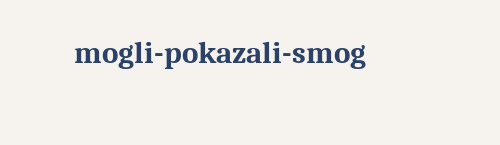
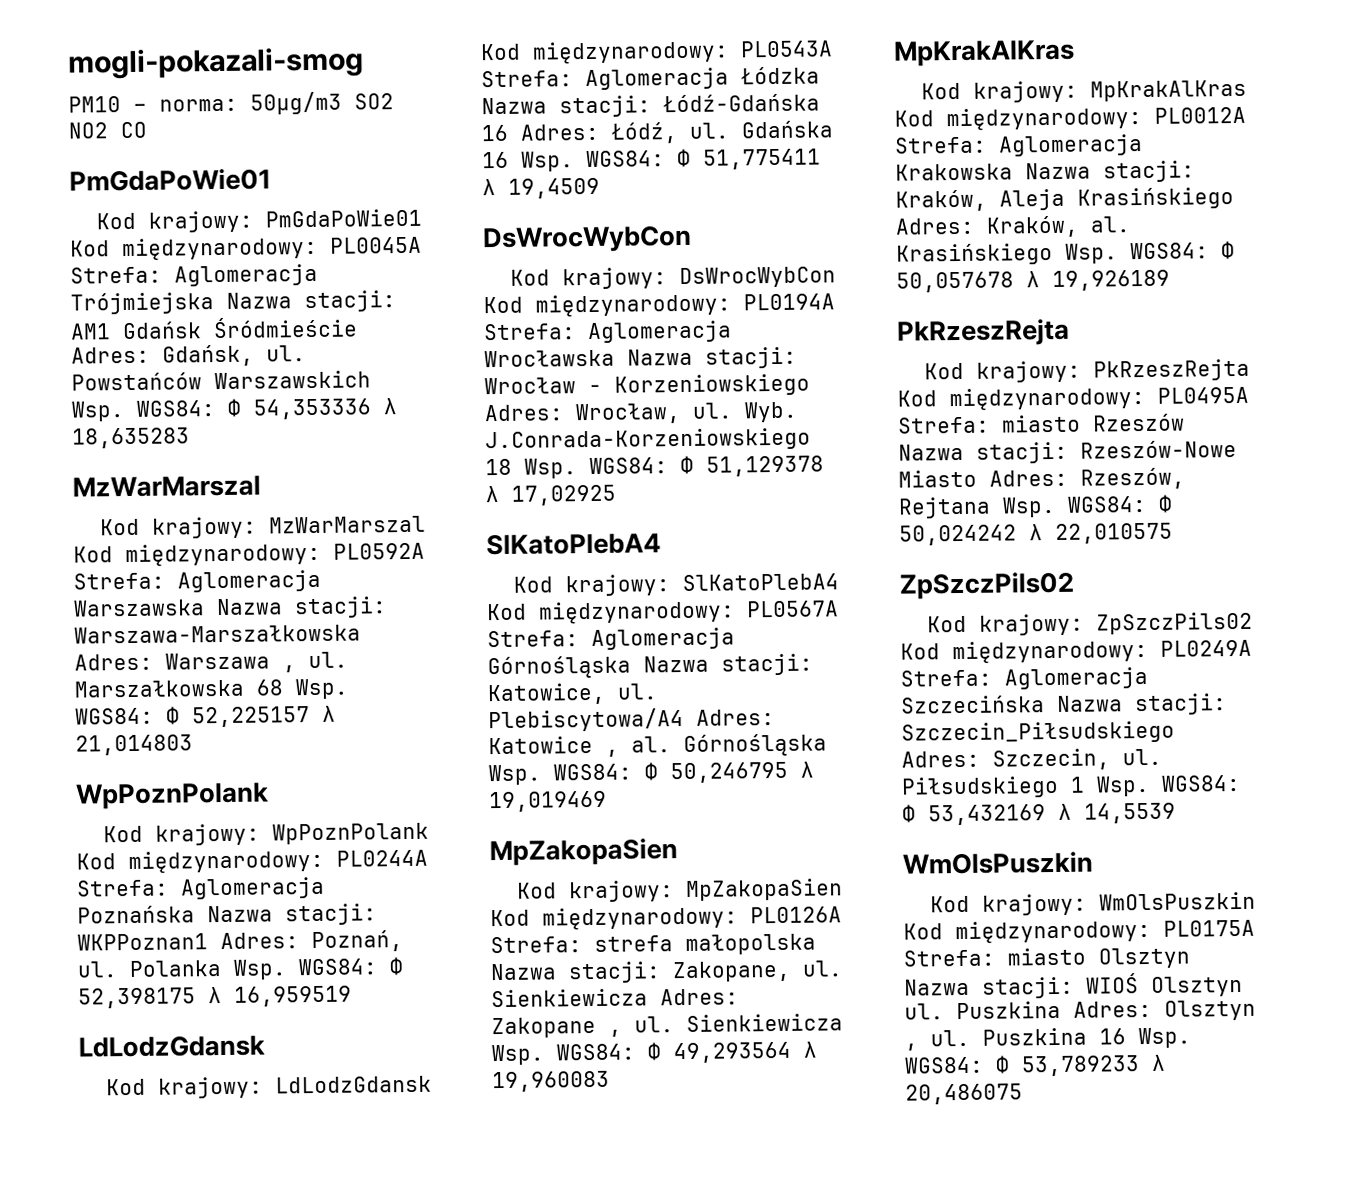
(366, 55) none -> [68,91,394,115] [68,121,147,139] [69,168,271,192] [95,208,422,233] [70,236,422,262] [70,263,318,287] [70,290,396,315] [70,316,358,340] [71,344,306,367] [71,370,371,391] [71,398,397,422] [72,427,190,449] [72,475,261,498] [99,515,426,539] [73,542,425,568] [73,569,321,593] [73,596,387,619] [74,624,361,644] [74,651,348,673] [74,678,349,700] [75,705,336,728] [75,734,193,756] [75,782,269,810] [102,822,429,846] [76,849,428,875] [76,876,325,900] [77,903,377,926] [77,930,403,953] [77,957,404,980] [78,985,352,1009] [78,1035,265,1058] [105,1075,432,1099] [480,40,833,65] [481,66,820,91] [481,93,820,118] [481,120,833,144] [482,148,821,172] [482,177,600,199] [482,225,692,254] [509,266,836,290] [483,293,835,318] [483,320,732,344] [484,346,797,369] [484,373,810,397] [484,401,798,425] [485,427,811,453] [485,455,824,479] [485,484,616,506] [486,533,661,556] [512,573,839,597] [487,600,839,625] [487,627,735,650] [487,653,813,680] [487,682,658,706] [488,708,775,733] [488,733,827,758] [488,761,814,786] [489,790,607,813] [489,838,678,867] [516,878,843,903] [490,906,842,931] [490,933,816,955] [490,960,843,984] [491,988,739,1008] [491,1013,843,1039] [491,1041,817,1066] [492,1070,610,1093] [893,39,1075,67] [920,79,1247,103] [894,106,1246,132] [895,134,1143,157] [895,160,1195,183] [895,187,1234,212] [895,215,1131,238] [896,241,1235,266] [896,269,1170,293] [896,318,1070,347] [923,358,1250,383] [897,386,1249,412] [898,413,1185,434] [898,440,1237,464] [898,467,1185,490] [898,494,1173,519] [899,522,1173,546] [899,571,1074,600] [926,611,1253,636] [900,639,1252,665] [900,666,1148,690] [901,693,1227,716] [901,720,1175,745] [901,748,1162,771] [901,774,1241,799] [902,802,1176,826] [902,851,1093,875] [929,891,1256,916] [903,919,1255,945] [903,947,1191,969] [904,973,1243,999] [904,999,1256,1021] [904,1027,1191,1051] [904,1054,1166,1077] [905,1083,1023,1105] // PM10 – norma: 50μg/m3 SO2 NO2 CO // PmGdaPoWie01 // Kod krajowy: PmGdaPoWie01 Kod międzynarodowy: PL0045A Strefa: Aglomeracja Trójmiejska Nazwa stacji: AM1 Gdańsk Śródmieście Adres: Gdańsk, ul. Powstańców Warszawskich Wsp. WGS84: Φ 54,353336 λ 18,635283 // MzWarMarszal // Kod krajowy: MzWarMarszal Kod międzynarodowy: PL0592A Strefa: Aglomeracja Warszawska Nazwa stacji: Warszawa-Marszałkowska Adres: Warszawa , ul. Marszałkowska 68 Wsp. WGS84: Φ 52,225157 λ 21,014803 // WpPoznPolank // Kod krajowy: WpPoznPolank Kod międzynarodowy: PL0244A Strefa: Aglomeracja Poznańska Nazwa stacji: WKPPoznan1 Adres: Poznań, ul. Polanka Wsp. WGS84: Φ 52,398175 λ 16,959519 // LdLodzGdansk // Kod krajowy: LdLodzGdansk Kod międzynarodowy: PL0543A Strefa: Aglomeracja Łódzka Nazwa stacji: Łódź-Gdańska 16 Adres: Łódź, ul. Gdańska 16 Wsp. WGS84: Φ 51,775411 λ 19,4509 // DsWrocWybCon // Kod krajowy: DsWrocWybCon Kod międzynarodowy: PL0194A Strefa: Aglomeracja Wrocławska Nazwa stacji: Wrocław - Korzeniowskiego Adres: Wrocław, ul. Wyb. J.Conrada-Korzeniowskiego 18 Wsp. WGS84: Φ 51,129378 λ 17,02925 // SlKatoPlebA4 // Kod krajowy: SlKatoPlebA4 Kod międzynarodowy: PL0567A Strefa: Aglomeracja Górnośląska Nazwa stacji: Katowice, ul. Plebiscytowa/A4 Adres: Katowice , al. Górnośląska Wsp. WGS84: Φ 50,246795 λ 19,019469 // MpZakopaSien // Kod krajowy: MpZakopaSien Kod międzynarodowy: PL0126A Strefa: strefa małopolska Nazwa stacji: Zakopane, ul. Sienkiewicza Adres: Zakopane , ul. Sienkiewicza Wsp. WGS84: Φ 49,293564 λ 19,960083 // MpKrakAlKras // Kod krajowy: MpKrakAlKras Kod międzynarodowy: PL0012A Strefa: Aglomeracja Krakowska Nazwa stacji: Kraków, Aleja Krasińskiego Adres: Kraków, al. Krasińskiego Wsp. WGS84: Φ 50,057678 λ 19,926189 // PkRzeszRejta // Kod krajowy: PkRzeszRejta Kod międzynarodowy: PL0495A Strefa: miasto Rzeszów Nazwa stacji: Rzeszów-Nowe Miasto Adres: Rzeszów, Rejtana Wsp. WGS84: Φ 50,024242 λ 22,010575 // ZpSzczPils02 // Kod krajowy: ZpSzczPils02 Kod międzynarodowy: PL0249A Strefa: Aglomeracja Szczecińska Nazwa stacji: Szczecin_Piłsudskiego Adres: Szczecin, ul. Piłsudskiego 1 Wsp. WGS84: Φ 53,432169 λ 14,5539 // WmOlsPuszkin // Kod krajowy: WmOlsPuszkin Kod międzynarodowy: PL0175A Strefa: miasto Olsztyn Nazwa stacji: WIOŚ Olsztyn ul. Puszkina Adres: Olsztyn , ul. Puszkina 16 Wsp. WGS84: Φ 53,789233 λ 20,486075

